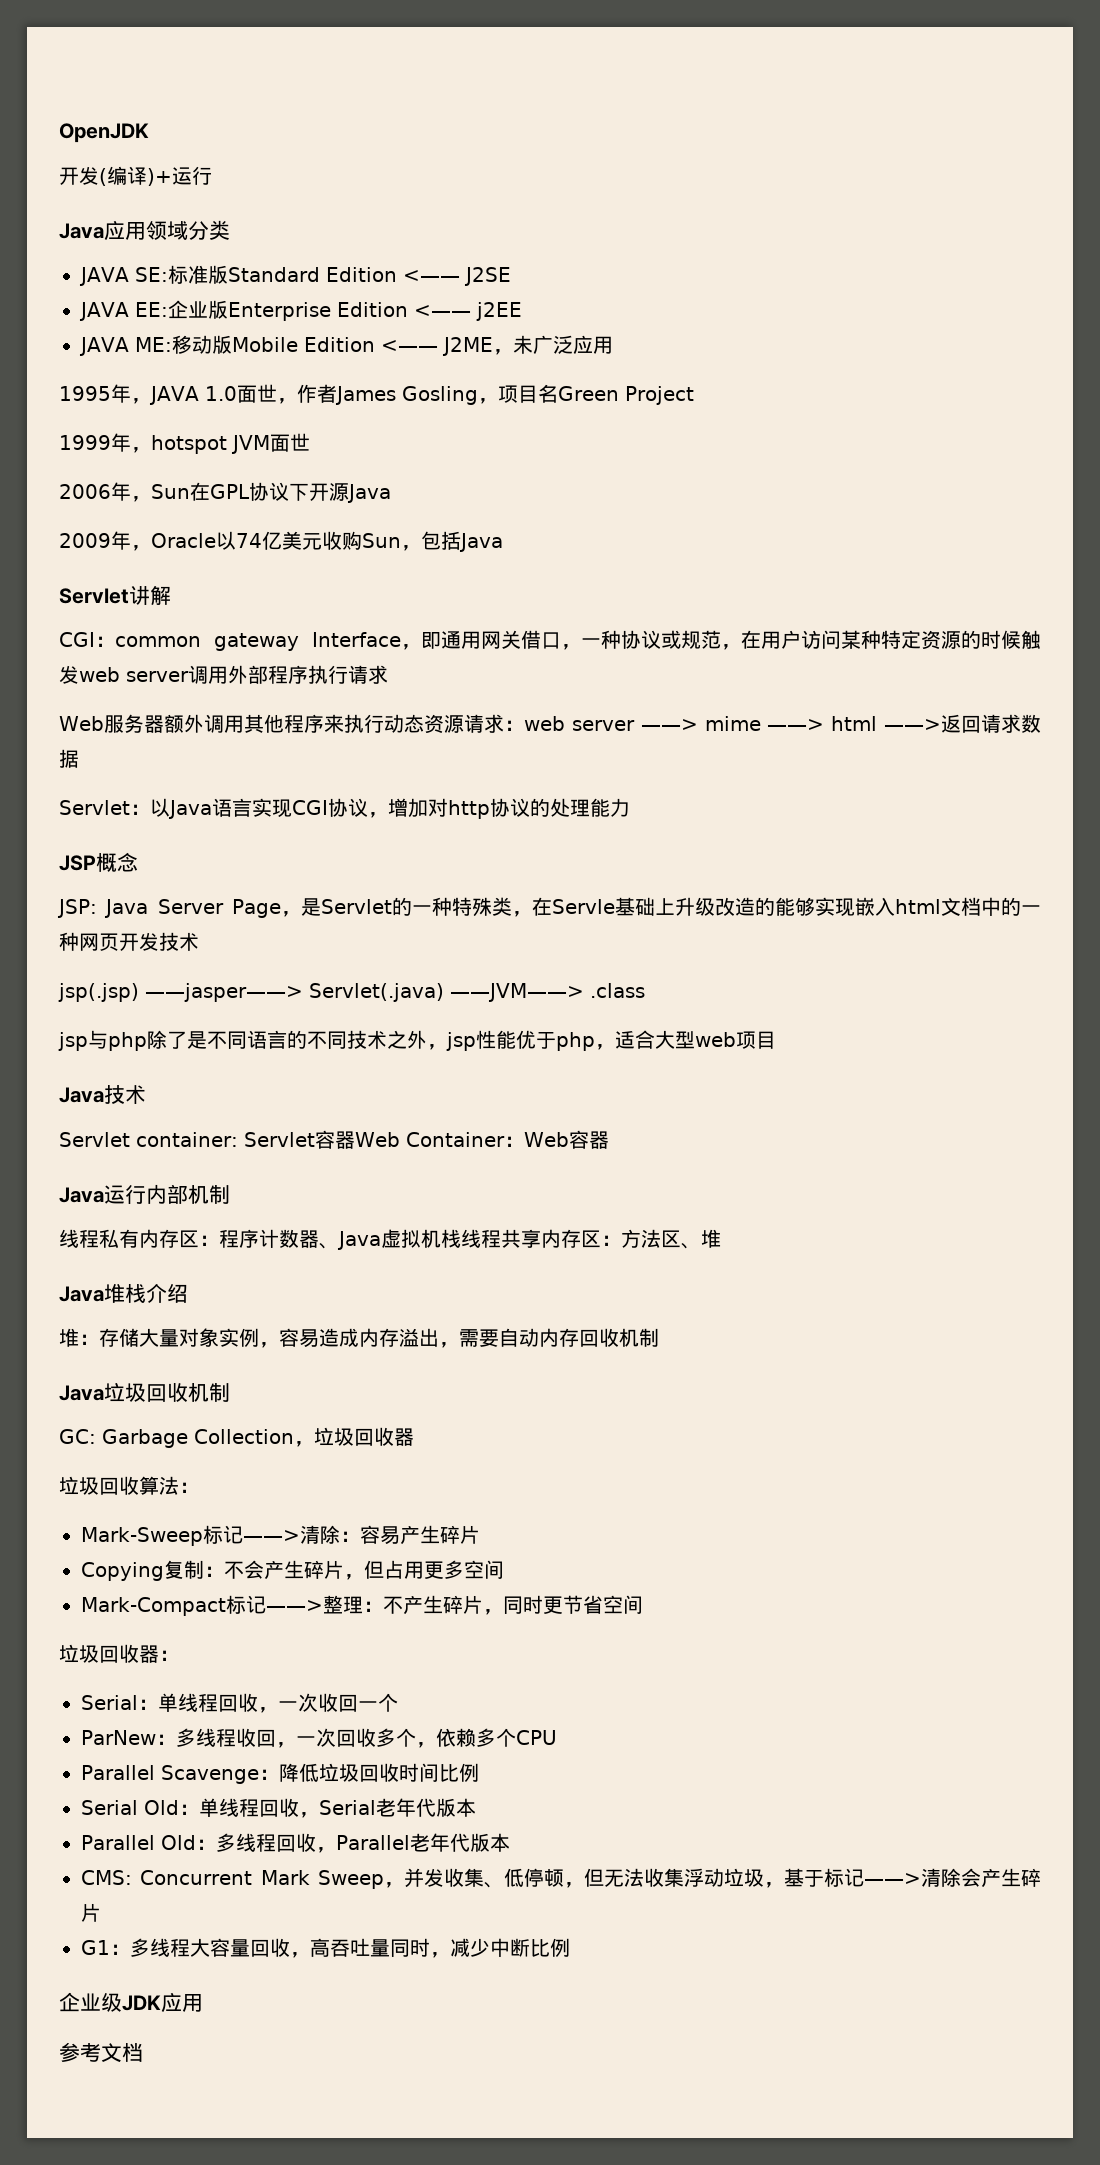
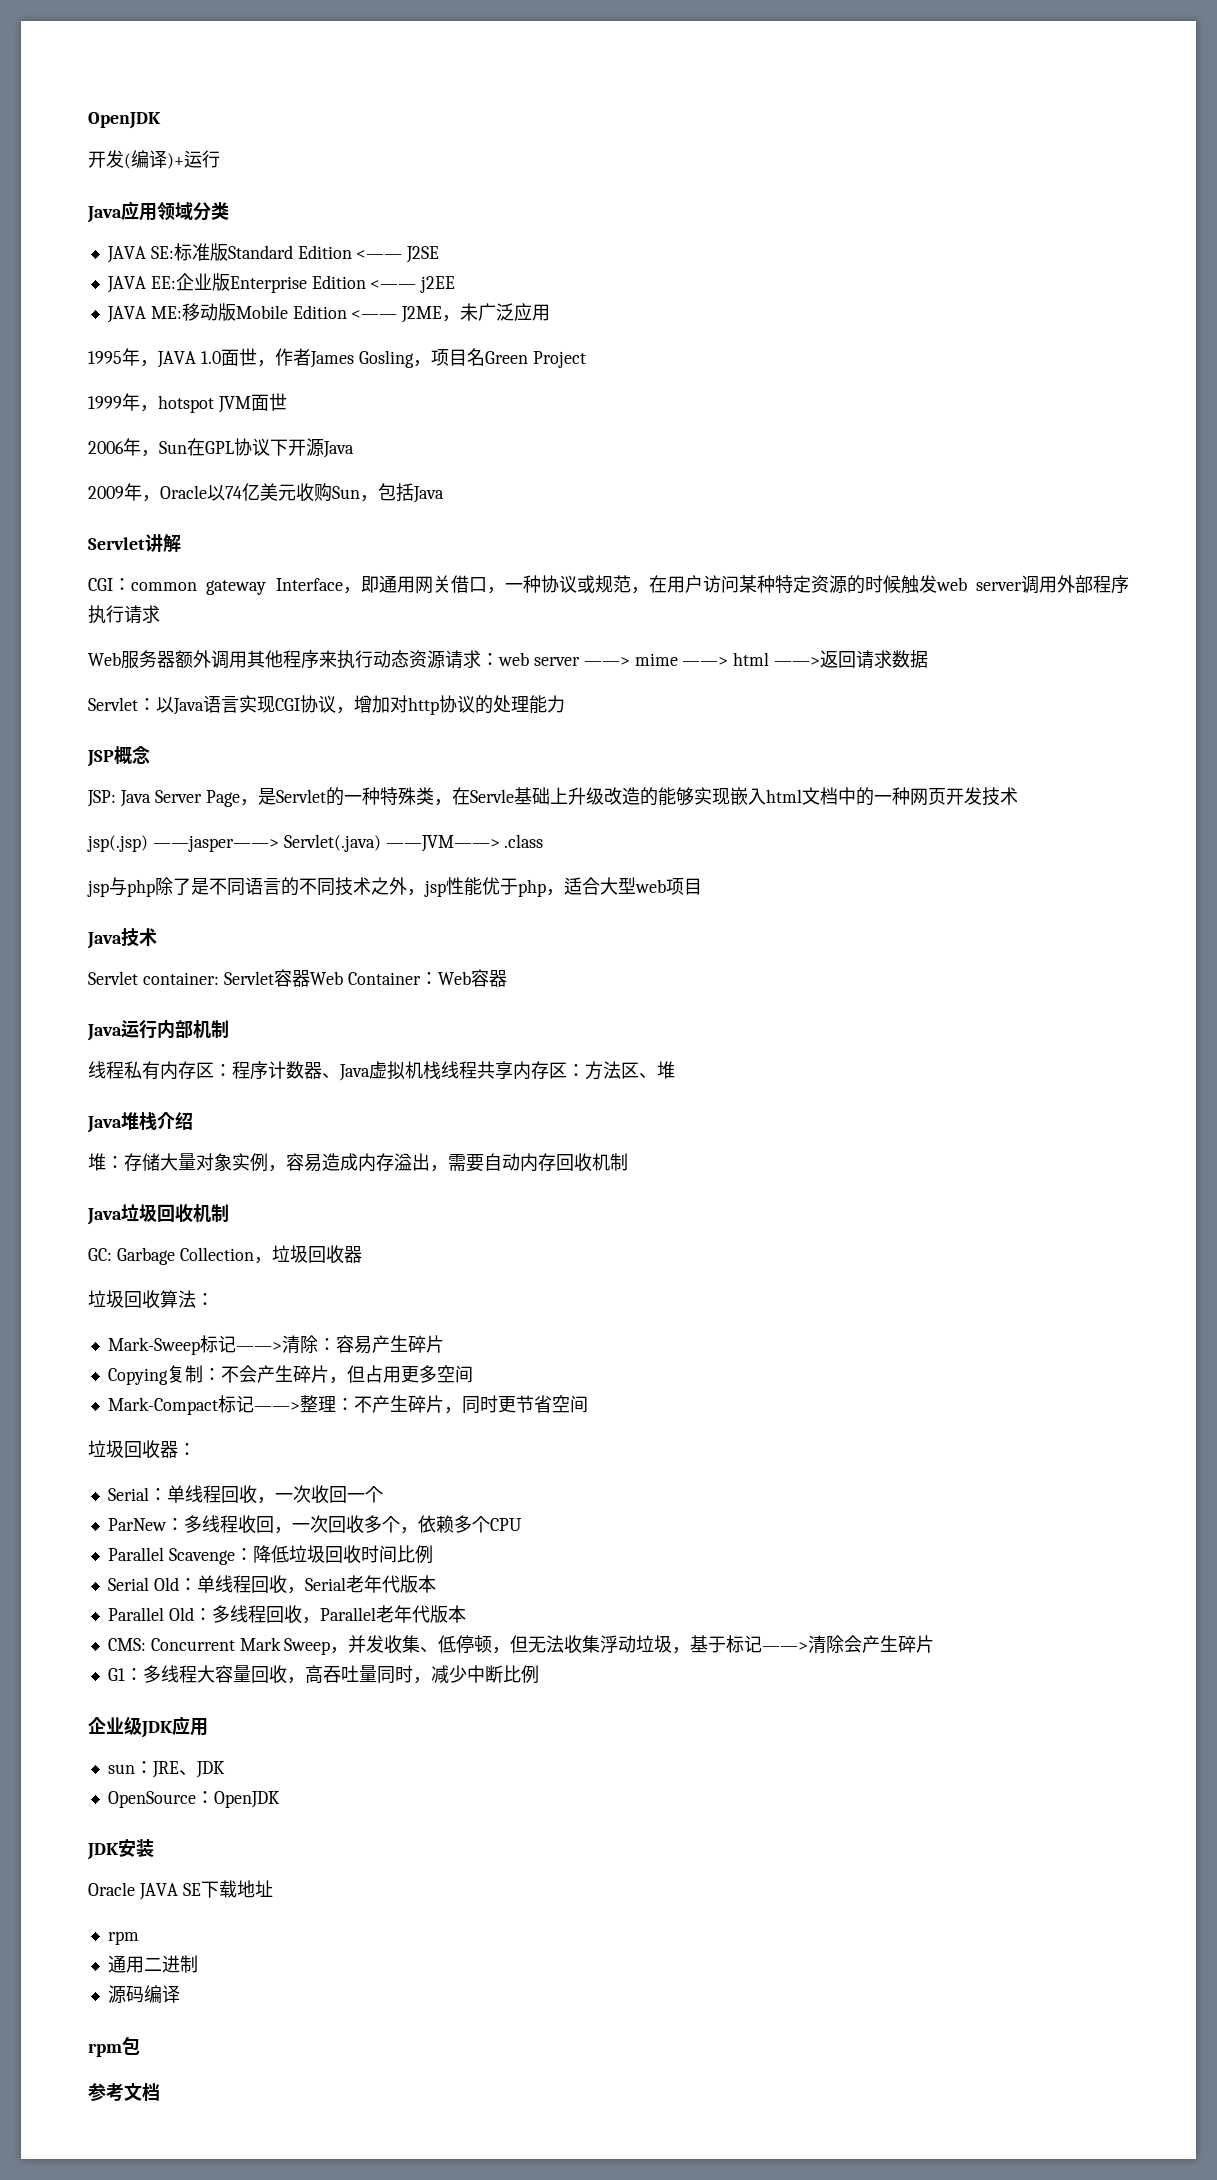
(203, 2003) none -> [107,1761,225,1778] [107,1791,280,1808] [87,1839,154,1860] [88,1880,273,1900] [107,1931,139,1945] [107,1955,198,1973] [107,1985,180,2004] [88,2036,140,2057] // sun：JRE、JDK // OpenSource：OpenJDK // JDK安装 // Oracle JAVA SE下载地址 // rpm // 通用二进制 // 源码编译 // rpm包

